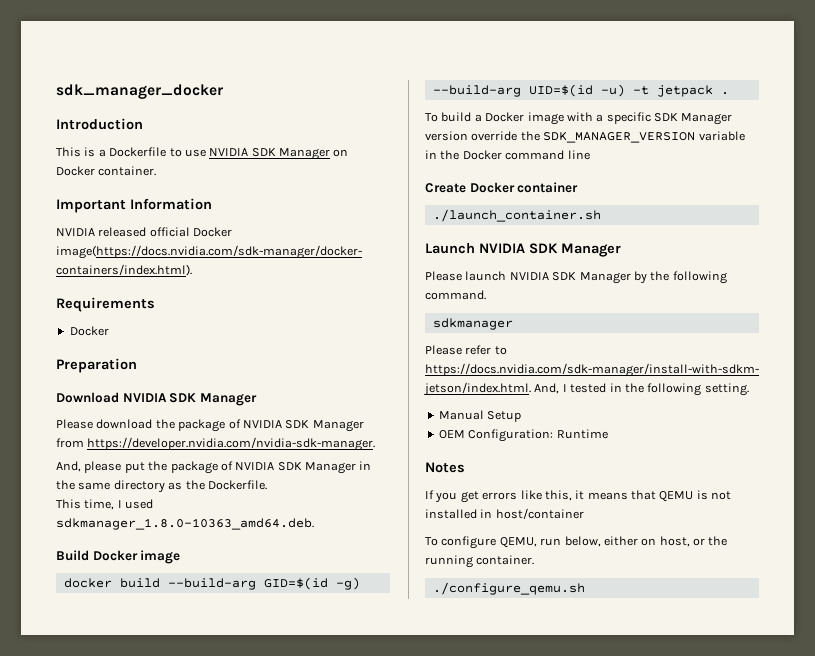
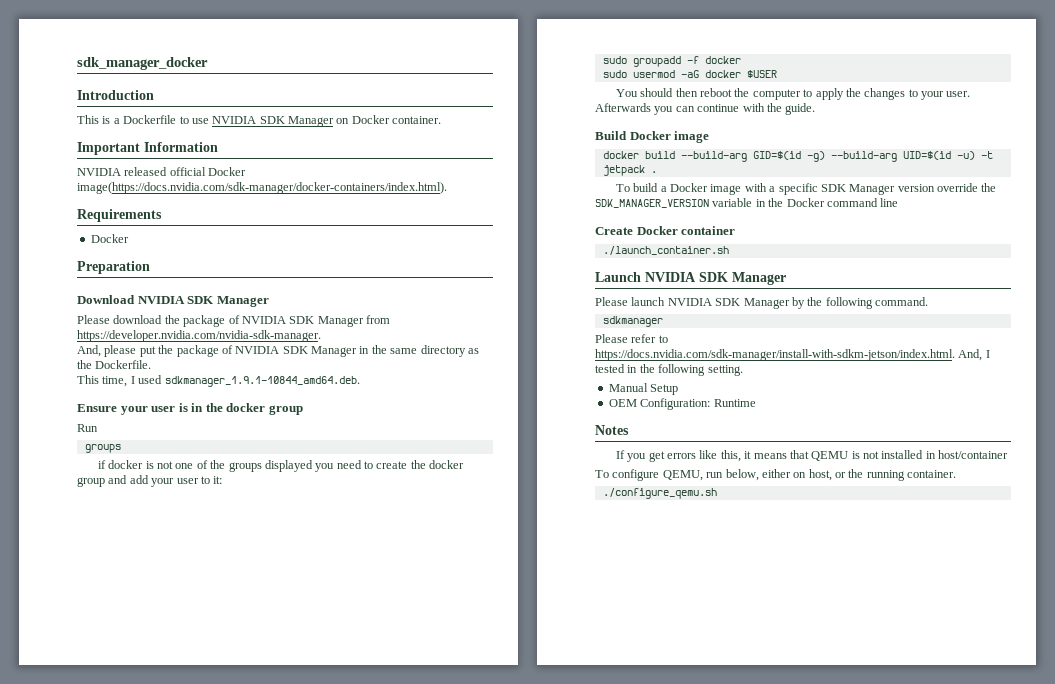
[56,518,314,530] sdkmanager_1.8.0-10363_amd64.deb. -> [164,376,360,387] [77,403,303,415] [77,424,98,432] [84,444,121,453] [97,460,465,472] [77,475,223,487] [602,56,741,67] [602,70,777,78] [615,88,971,100] [595,103,816,115] sdkmanager_1.9.1-10844_amd64.deb. // Ensure your user is in the docker group // Run // groups // if docker is not one of the groups displayed you need to create the docker group and add your user to it: // sudo groupadd -f docker // sudo usermod -aG docker $USER // You should then reboot the computer to apply the changes to your user. Afterwards you can continue with the guide.

